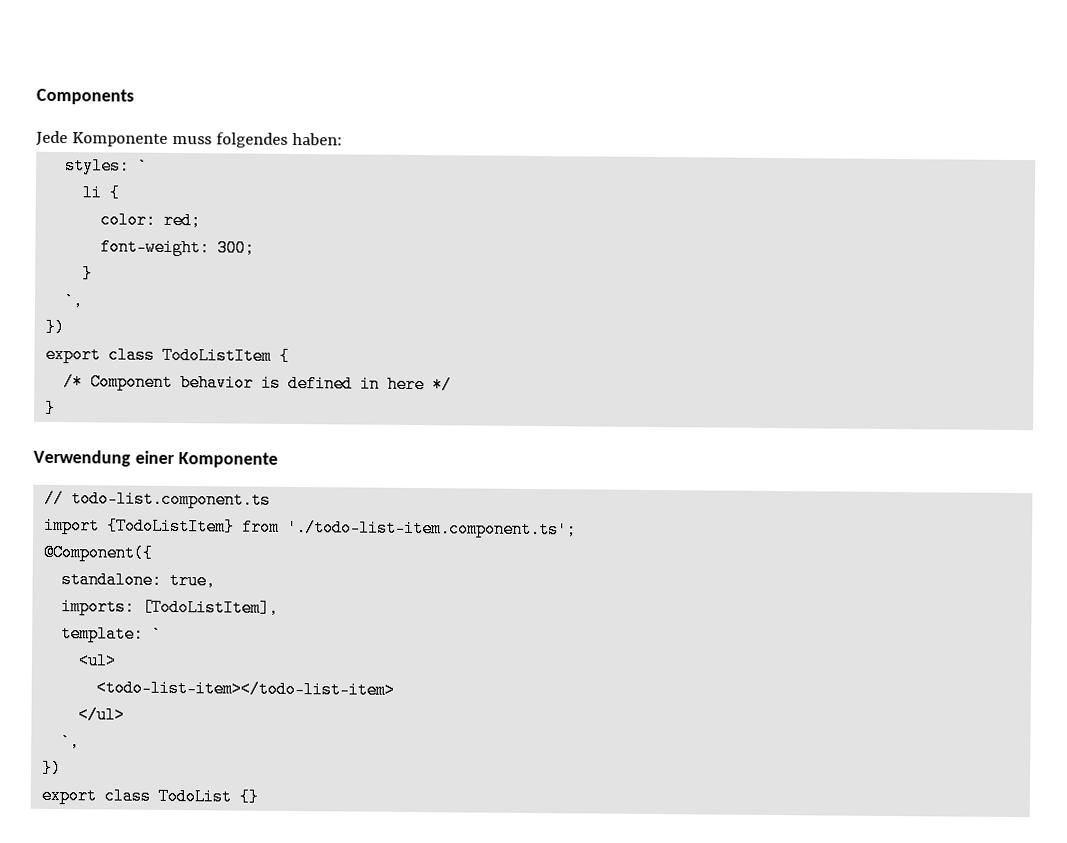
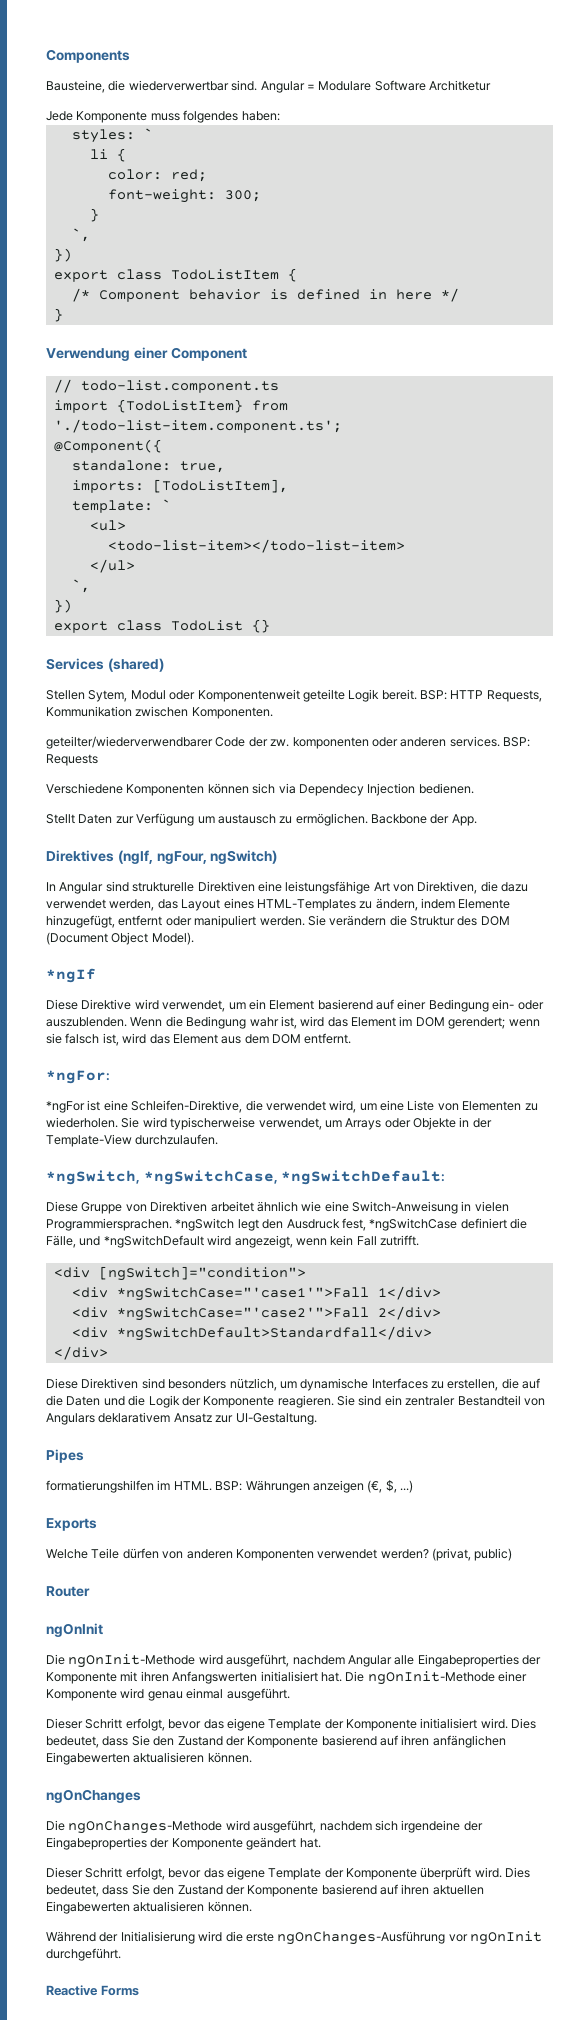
(134, 96) none -> [46,80,491,93] // Bausteine, die wiederverwertbar sind. Angular = Modulare Software Architketur
[177,452,278,468] Komponente -> [170,347,247,361] Component
(260, 797) none -> [46,658,164,672] [46,689,542,702] [46,706,273,719] [46,736,530,749] [46,754,98,766] [46,783,474,796] [46,813,477,826] [46,850,278,864] [46,881,529,894] [46,898,511,911] [46,915,510,928] [46,932,194,945] [46,968,96,983] [46,999,544,1012] [46,1016,540,1029] [46,1033,352,1046] [46,1070,110,1084] [46,1100,538,1113] [46,1117,492,1130] [46,1134,219,1147] [46,1170,446,1185] [46,1201,509,1214] [46,1218,527,1231] [46,1235,419,1248] [53,1266,306,1281] [71,1286,441,1301] [71,1306,441,1321] [71,1326,432,1341] [53,1346,108,1360] [46,1378,541,1391] [46,1395,545,1408] [46,1412,317,1425] [46,1449,84,1463] [46,1480,413,1493] [46,1518,97,1531] [46,1548,513,1561] [46,1586,90,1597] [46,1623,103,1637] [46,1654,541,1668] [46,1671,527,1685] [46,1688,290,1701] [46,1718,537,1731] [46,1735,506,1748] [46,1752,252,1765] [46,1789,141,1803] [46,1820,483,1834] [46,1837,321,1850] [46,1867,531,1880] [46,1884,484,1897] [46,1901,252,1914] [46,1931,542,1945] [46,1948,121,1961] [46,1985,139,1996] // Services (shared) // Stellen Sytem, Modul oder Komponentenweit geteilte Logik bereit. BSP: HTTP Requests, Kommunikation zwischen Komponenten. // geteilter/wiederverwendbarer Code der zw. komponenten oder anderen services. BSP: Requests // Verschiedene Komponenten können sich via Dependecy Injection bedienen. // Stellt Daten zur Verfügung um austausch zu ermöglichen. Backbone der App. // Direktives (ngIf, ngFour, ngSwitch) // In Angular sind strukturelle Direktiven eine leistungsfähige Art von Direktiven, die dazu verwendet werden, das Layout eines HTML-Templates zu ändern, indem Elemente hinzugefügt, entfernt oder manipuliert werden. Sie verändern die Struktur des DOM (Document Object Model). // *ngIf // Diese Direktive wird verwendet, um ein Element basierend auf einer Bedingung ein- oder auszublenden. Wenn die Bedingung wahr ist, wird das Element im DOM gerendert; wenn sie falsch ist, wird das Element aus dem DOM entfernt. // *ngFor: // *ngFor ist eine Schleifen-Direktive, die verwendet wird, um eine Liste von Elementen zu wiederholen. Sie wird typischerweise verwendet, um Arrays oder Objekte in der Template-View durchzulaufen. // *ngSwitch, *ngSwitchCase, *ngSwitchDefault: // Diese Gruppe von Direktiven arbeitet ähnlich wie eine Switch-Anweisung in vielen Programmiersprachen. *ngSwitch legt den Ausdruck fest, *ngSwitchCase definiert die Fälle, und *ngSwitchDefault wird angezeigt, wenn kein Fall zutrifft. // <div [ngSwitch]="condition"> // <div *ngSwitchCase="'case1'">Fall 1</div> // <div *ngSwitchCase="'case2'">Fall 2</div> // <div *ngSwitchDefault>Standardfall</div> // </div> // Diese Direktiven sind besonders nützlich, um dynamische Interfaces zu erstellen, die auf die Daten und die Logik der Komponente reagieren. Sie sind ein zentraler Bestandteil von Angulars deklarativem Ansatz zur UI-Gestaltung. // Pipes // formatierungshilfen im HTML. BSP: Währungen anzeigen (€, $, ...) // Exports // Welche Teile dürfen von anderen Komponenten verwendet werden? (privat, public) // Router // ngOnInit // Die ngOnInit-Methode wird ausgeführt, nachdem Angular alle Eingabeproperties der Komponente mit ihren Anfangswerten initialisiert hat. Die ngOnInit-Methode einer Komponente wird genau einmal ausgeführt. // Dieser Schritt erfolgt, bevor das eigene Template der Komponente initialisiert wird. Dies bedeutet, dass Sie den Zustand der Komponente basierend auf ihren anfänglichen Eingabewerten aktualisieren können. // ngOnChanges // Die ngOnChanges-Methode wird ausgeführt, nachdem sich irgendeine der Eingabeproperties der Komponente geändert hat. // Dieser Schritt erfolgt, bevor das eigene Template der Komponente überprüft wird. Dies bedeutet, dass Sie den Zustand der Komponente basierend auf ihren aktuellen Eingabewerten aktualisieren können. // Während der Initialisierung wird die erste ngOnChanges-Ausführung vor ngOnInit durchgeführt. // Reactive Forms

